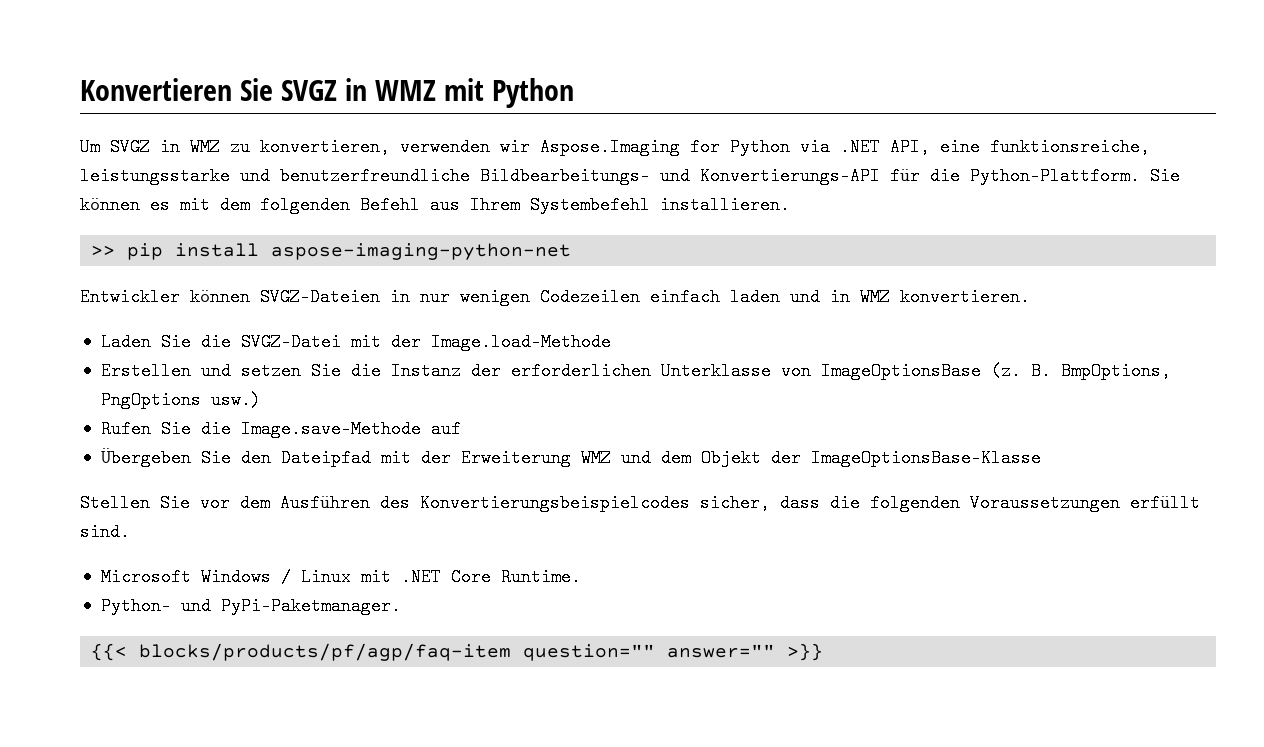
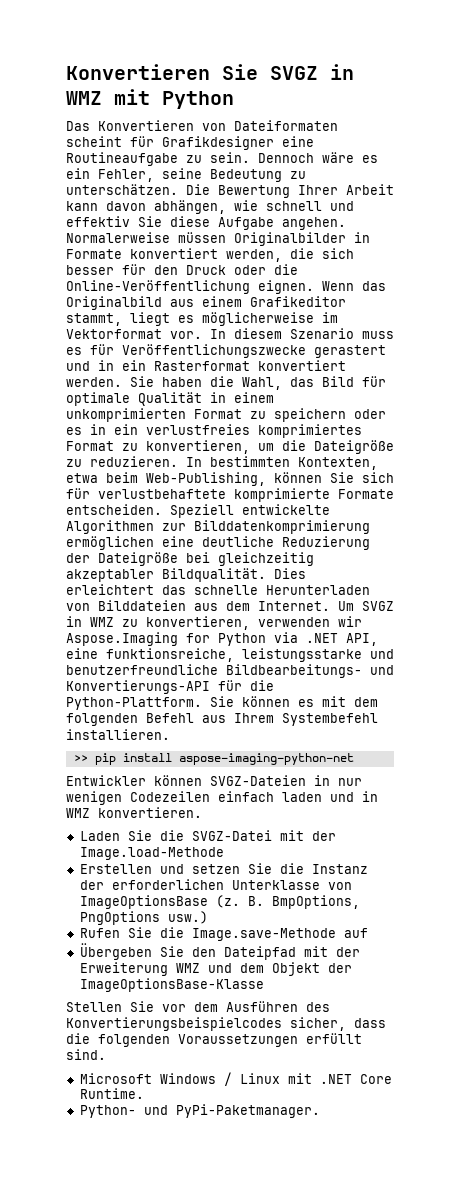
(574, 93) none -> [66,120,338,131] [66,136,314,150] [66,152,378,166] [66,168,306,182] [66,184,394,198] [66,200,354,214] [66,216,346,230] [66,232,370,246] [66,248,354,262] [66,264,298,275] [66,280,386,294] [66,296,346,310] [66,312,338,326] [66,328,394,339] [66,344,386,358] [66,360,346,371] [66,376,386,390] [66,392,274,406] [66,408,386,422] [66,424,362,438] [66,440,394,454] [66,456,378,470] [66,472,394,486] [66,488,394,502] [66,504,330,518] [66,520,370,534] [66,536,370,550] [66,552,314,566] [66,568,306,582] [66,584,370,595] [66,600,330,611] Das Konvertieren von Dateiformaten scheint für Grafikdesigner eine Routineaufgabe zu sein. Dennoch wäre es ein Fehler, seine Bedeutung zu unterschätzen. Die Bewertung Ihrer Arbeit kann davon abhängen, wie schnell und effektiv Sie diese Aufgabe angehen. Normalerweise müssen Originalbilder in Formate konvertiert werden, die sich besser für den Druck oder die Online-Veröffentlichung eignen. Wenn das Originalbild aus einem Grafikeditor stammt, liegt es möglicherweise im Vektorformat vor. In diesem Szenario muss es für Veröffentlichungszwecke gerastert und in ein Rasterformat konvertiert werden. Sie haben die Wahl, das Bild für optimale Qualität in einem unkomprimierten Format zu speichern oder es in ein verlustfreies komprimiertes Format zu konvertieren, um die Dateigröße zu reduzieren. In bestimmten Kontexten, etwa beim Web-Publishing, können Sie sich für verlustbehaftete komprimierte Formate entscheiden. Speziell entwickelte Algorithmen zur Bilddatenkomprimierung ermöglichen eine deutliche Reduzierung der Dateigröße bei gleichzeitig akzeptabler Bildqualität. Dies erleichtert das schnelle Herunterladen von Bilddateien aus dem Internet.
[91,643,824,661] // {{< blocks/products/pf/agp/faq-item question="" answer="" >}} -> (320, 1111) none

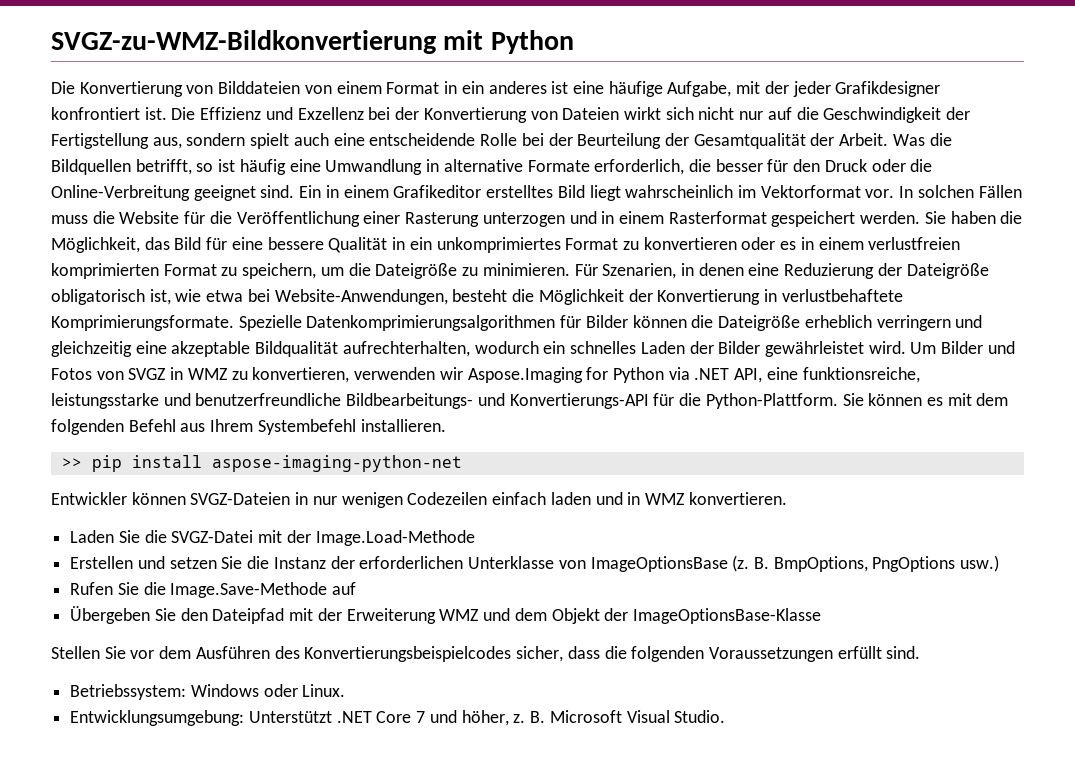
[66,64,354,80] [66,89,234,109] [66,120,338,131] [66,136,314,150] [66,152,378,166] [66,168,306,182] [66,184,394,198] [66,200,354,214] [66,216,346,230] [66,232,370,246] [66,248,354,262] Konvertieren Sie SVGZ in WMZ mit Python // Das Konvertieren von Dateiformaten scheint für Grafikdesigner eine Routineaufgabe zu sein. Dennoch wäre es ein Fehler, seine Bedeutung zu unterschätzen. Die Bewertung Ihrer Arbeit kann davon abhängen, wie schnell und effektiv Sie diese Aufgabe angehen. Normalerweise müssen Originalbilder in Formate konvertiert werden, die sich -> [51,30,574,54] [51,81,941,97] [51,107,971,123] [51,133,952,149] [51,159,711,175] SVGZ-zu-WMZ-Bildkonvertierung mit Python // Die Konvertierung von Bilddateien von einem Format in ein anderes ist eine häufige Aufgabe, mit der jeder Grafikdesigner konfrontiert ist. Die Effizienz und Exzellenz bei der Konvertierung von Dateien wirkt sich nicht nur auf die Geschwindigkeit der Fertigstellung aus, sondern spielt auch eine entscheidende Rolle bei der Beurteilung der Gesamtqualität der Arbeit. Was die Bildquellen betrifft, so ist häufig eine Umwandlung in alternative Formate erforderlich, die
[66,280,386,294] [66,296,346,310] [66,312,338,326] [66,328,394,339] [66,344,386,358] [66,360,346,371] Online-Veröffentlichung eignen. Wenn das Originalbild aus einem Grafikeditor stammt, liegt es möglicherweise im Vektorformat vor. In diesem Szenario muss es für Veröffentlichungszwecke gerastert und in ein Rasterformat konvertiert -> [51,185,1022,201] [51,211,856,227] Online-Verbreitung geeignet sind. Ein in einem Grafikeditor erstelltes Bild liegt wahrscheinlich im Vektorformat vor. In solchen Fällen muss die Website für die Veröffentlichung einer Rasterung unterzogen und in einem Rasterformat gespeichert
[242,377,282,390] Wahl, -> [51,237,140,253] Möglichkeit,
[66,392,274,406] [66,408,346,422] optimale Qualität in einem unkomprimierten Format zu speichern -> [231,237,737,253] eine bessere Qualität in ein unkomprimiertes Format zu konvertieren
[114,424,362,438] [66,440,250,454] ein verlustfreies komprimiertes Format zu konvertieren, -> [818,237,961,250] [51,263,317,279] einem verlustfreien komprimierten Format zu speichern,
[90,456,378,470] [66,472,394,486] [66,488,394,502] [66,504,330,518] [66,520,370,534] [66,536,370,550] [66,552,314,566] [66,568,306,582] [66,584,370,595] [66,600,354,611] reduzieren. In bestimmten Kontexten, etwa beim Web-Publishing, können Sie sich für verlustbehaftete komprimierte Formate entscheiden. Speziell entwickelte Algorithmen zur Bilddatenkomprimierung ermöglichen eine deutliche Reduzierung der Dateigröße bei gleichzeitig akzeptabler Bildqualität. Dies erleichtert das schnelle Herunterladen von Bilddateien aus dem Internet. Um -> [482,263,989,279] [51,289,903,305] [51,315,983,331] [51,341,1015,357] [51,368,124,380] minimieren. Für Szenarien, in denen eine Reduzierung der Dateigröße obligatorisch ist, wie etwa bei Website-Anwendungen, besteht die Möglichkeit der Konvertierung in verlustbehaftete Komprimierungsformate. Spezielle Datenkomprimierungsalgorithmen für Bilder können die Dateigröße erheblich verringern und gleichzeitig eine akzeptable Bildqualität aufrechterhalten, wodurch ein schnelles Laden der Bilder gewährleistet wird. Um Bilder und Fotos von
[79,847,224,860] Image.load-Methode -> [315,530,475,546] Image.Load-Methode
[191,928,336,941] Image.save-Methode -> [170,582,328,598] Image.Save-Methode
[79,1072,392,1086] [79,1088,144,1099] [79,1104,320,1118] Microsoft Windows / Linux mit .NET Core Runtime. // Python- und PyPi-Paketmanager. -> [70,684,346,700] [70,710,726,726] Betriebssystem: Windows oder Linux. // Entwicklungsumgebung: Unterstützt .NET Core 7 und höher, z. B. Microsoft Visual Studio.

